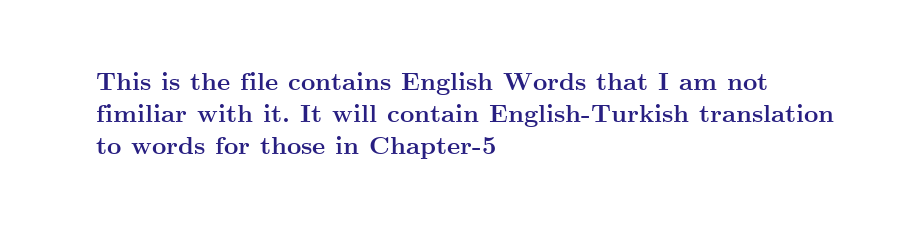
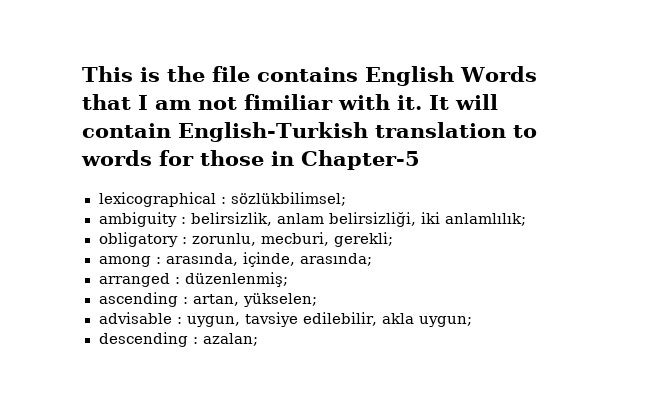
(496, 148) none -> [98,192,346,207] [98,212,526,227] [98,232,393,247] [98,252,372,267] [98,272,288,287] [98,292,317,307] [98,312,473,327] [98,332,258,347] // lexicographical : sözlükbilimsel; // ambiguity : belirsizlik, anlam belirsizliği, iki anlamlılık; // obligatory : zorunlu, mecburi, gerekli; // among : arasında, içinde, arasında; // arranged : düzenlenmiş; // ascending : artan, yükselen; // advisable : uygun, tavsiye edilebilir, akla uygun; // descending : azalan;

